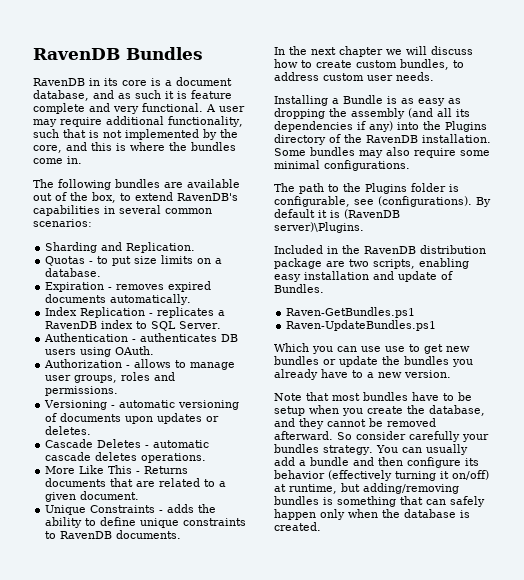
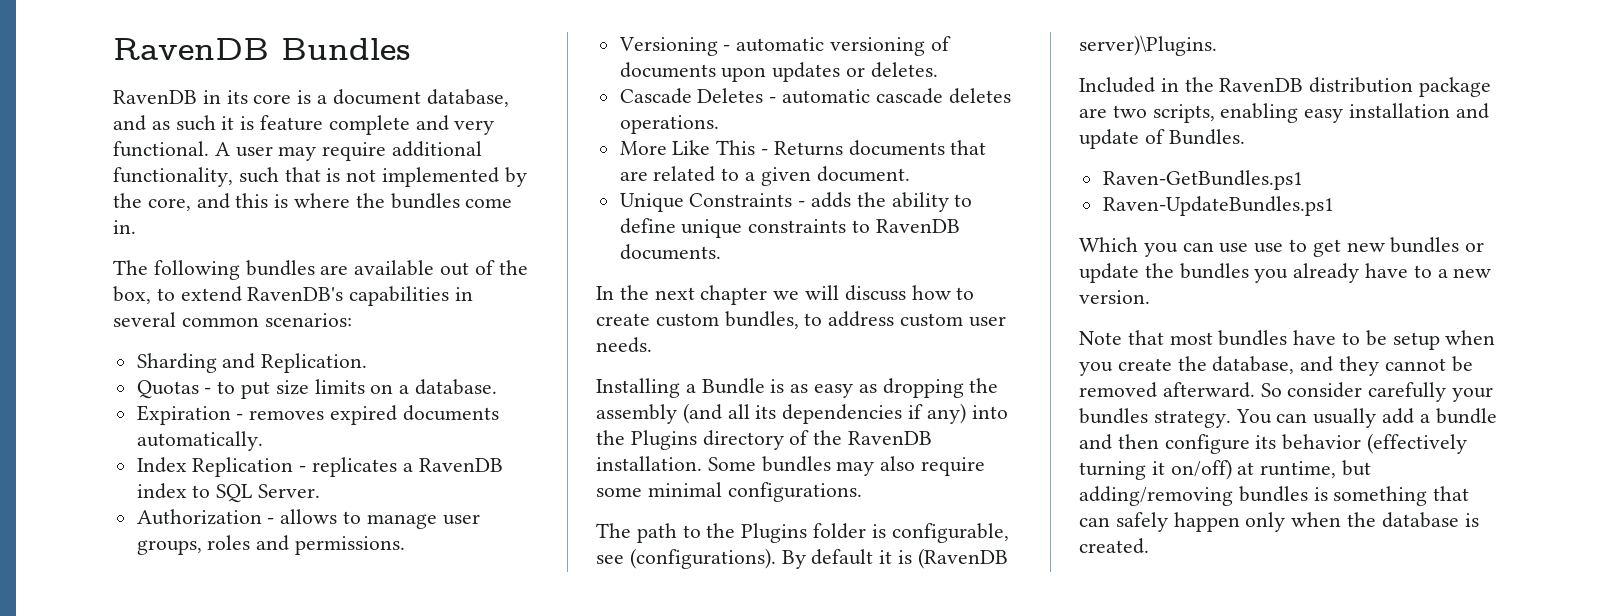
[44,333,239,342] [45,346,155,357] // Authentication - authenticates DB users using OAuth. -> (321, 491) none

